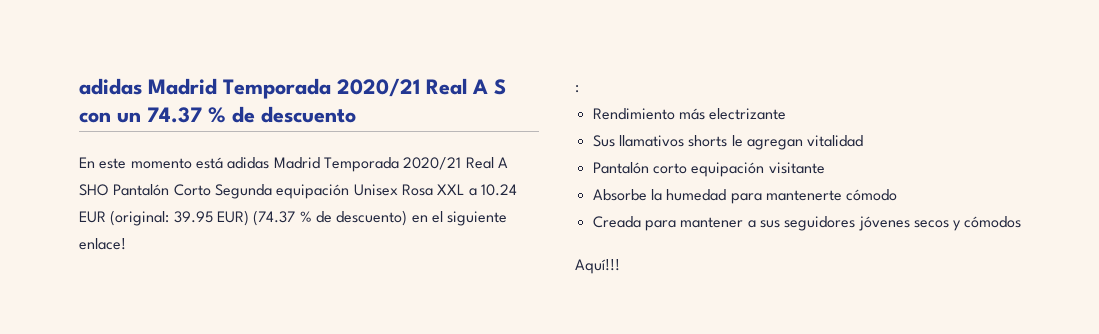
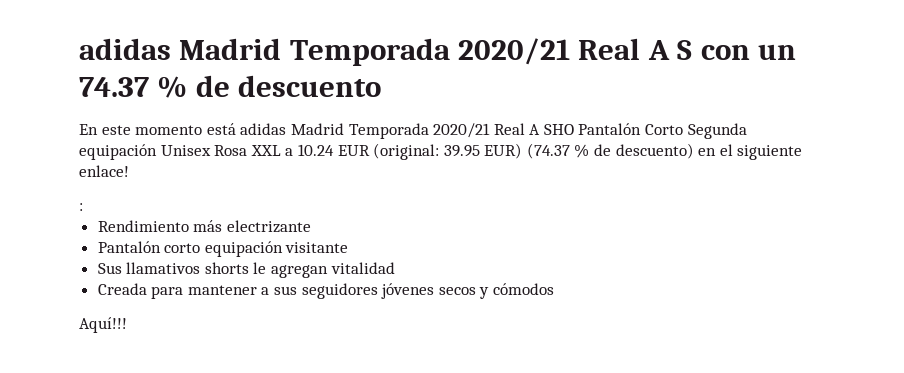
(787, 114) none -> [97,241,349,257] // Pantalón corto equipación visitante
[592,162,825,177] [592,189,898,204] // Pantalón corto equipación visitante // Absorbe la humedad para mantenerte cómodo -> (395, 268) none

